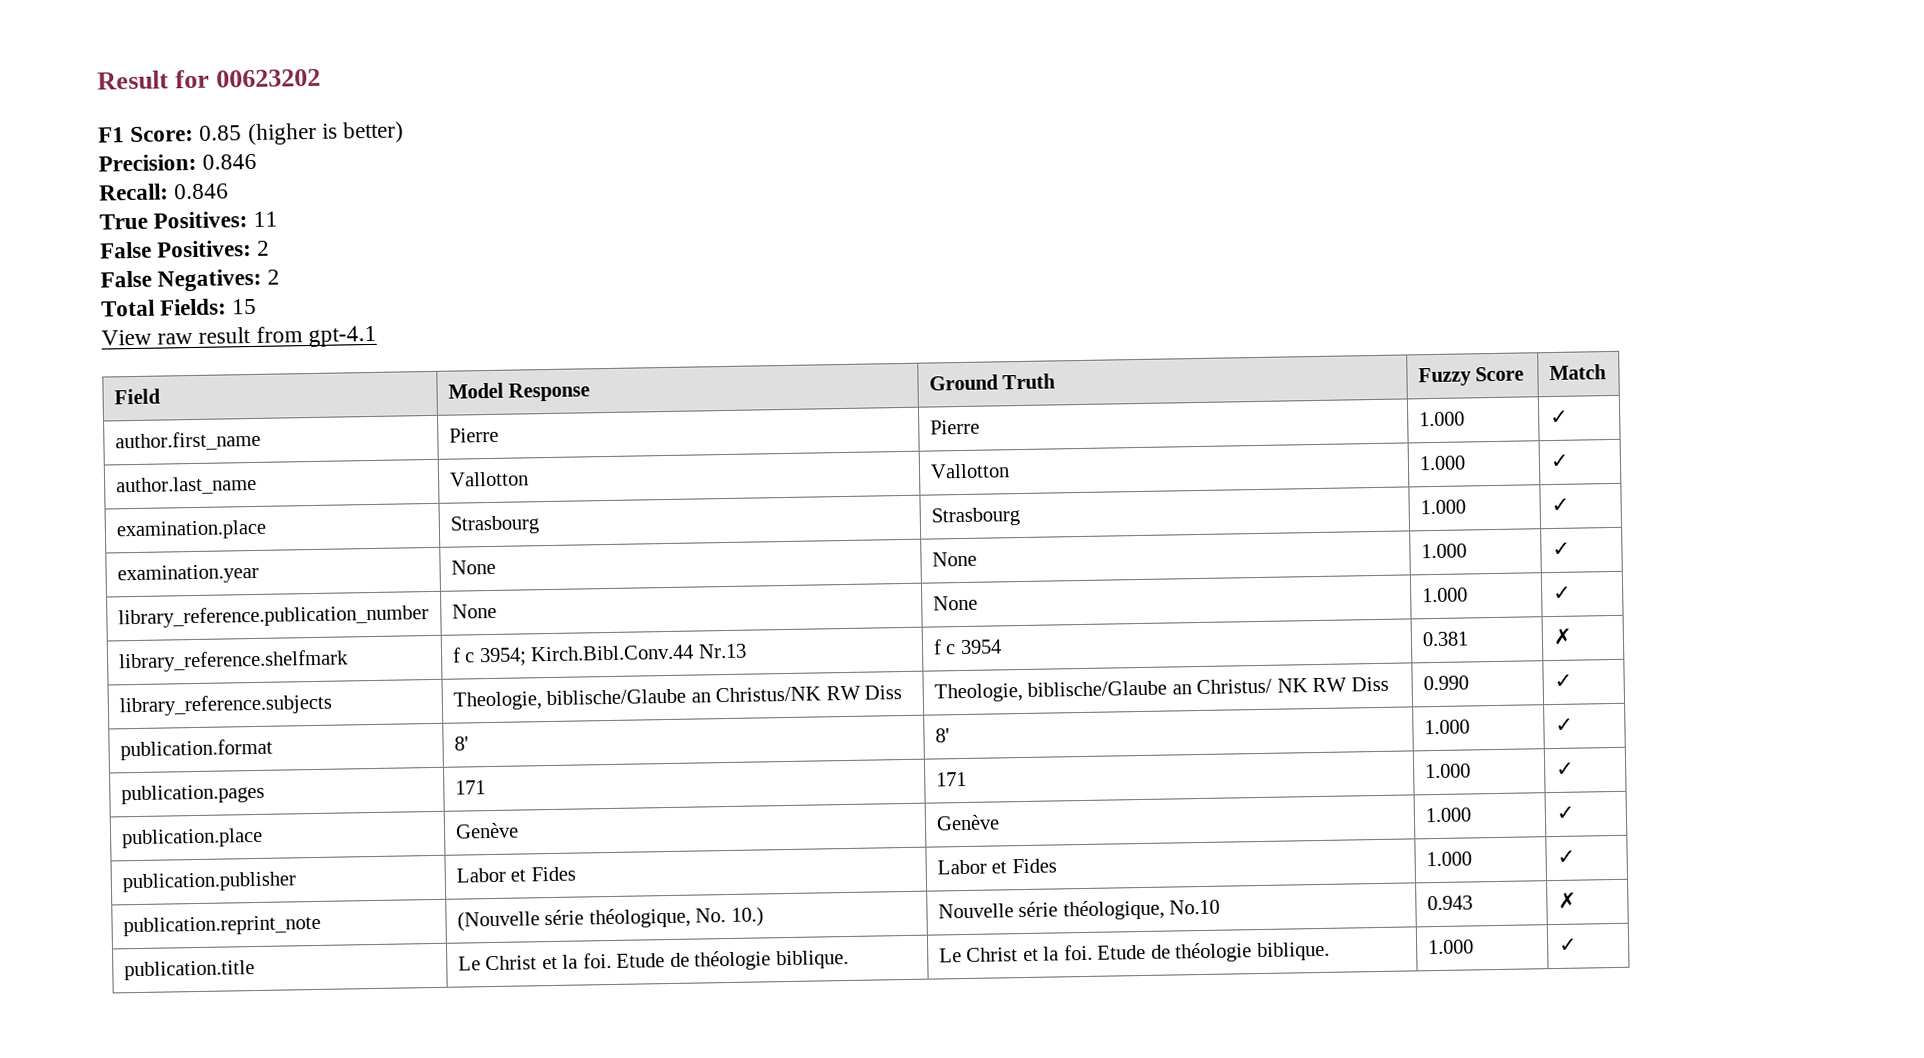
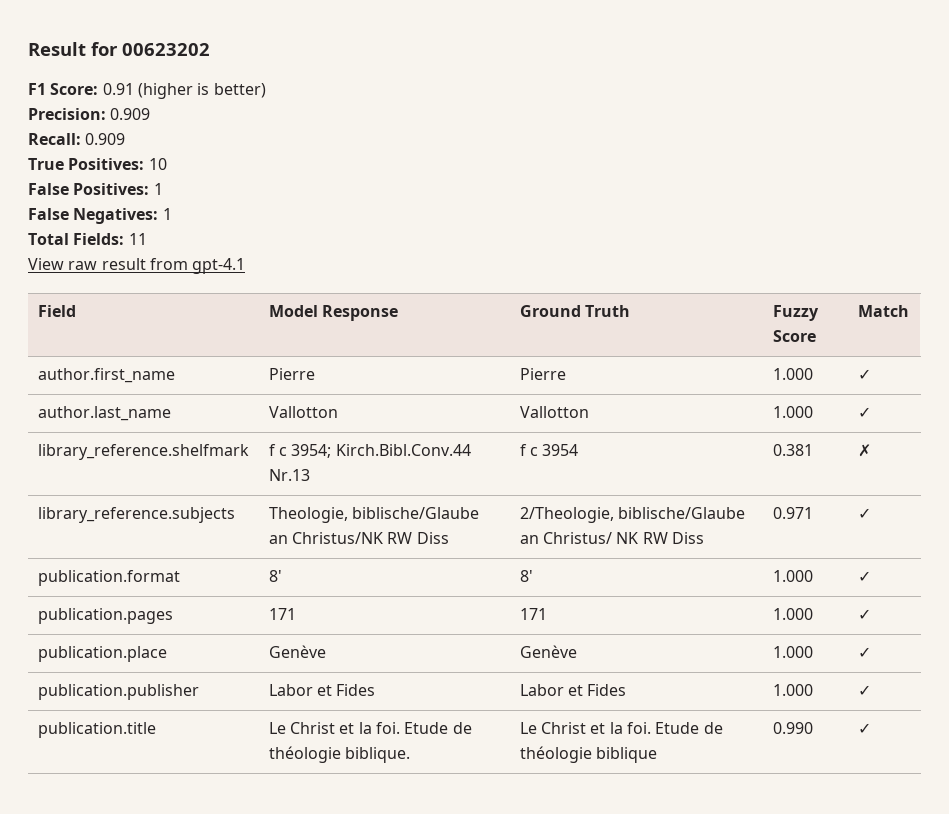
[199,125,243,141] 0.85 -> [102,83,134,95] 0.91
[202,153,258,170] 0.846 -> [110,108,151,120] 0.909
[174,183,230,200] 0.846 -> [85,133,126,145] 0.909
[253,211,279,227] 11 -> [148,158,167,170] 10
[257,240,271,256] 2 -> [153,183,163,195] 1
[267,269,281,285] 2 -> [162,208,172,220] 1
[232,298,258,315] 15 -> [128,233,147,245] 11
[115,519,267,541] [449,515,540,535] [930,507,1020,527] [1419,499,1466,515] [1550,497,1570,513] [116,563,259,585] [450,559,496,575] [931,551,977,567] [1420,543,1467,559] [1551,541,1571,557] [117,604,429,629] [451,603,497,619] [932,595,978,611] [1421,587,1468,603] [1552,585,1572,601] // examination.place | Strasbourg | Strasbourg | 1.000 | ✓ // examination.year | None | None | 1.000 | ✓ // library_reference.publication_number | None | None | 1.000 | ✓ -> (871, 412) none
[933,682,1023,703] Theologie, -> [519,507,614,523] 2/Theologie,
[1422,675,1469,691] 0.990 -> [772,507,813,519] 0.971
[122,914,321,937] [456,906,764,932] [937,899,1221,921] [1426,895,1473,911] [1557,891,1577,909] // publication.reprint_note | (Nouvelle série théologique, No. 10.) | Nouvelle série théologique, No.10 | 0.943 | ✗ -> (871, 690) none
[1257,941,1331,962] [1427,939,1474,955] biblique. | 1.000 -> [596,747,658,763] [772,722,813,734] biblique | 0.990

